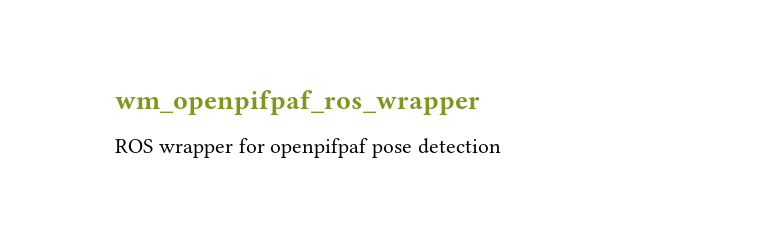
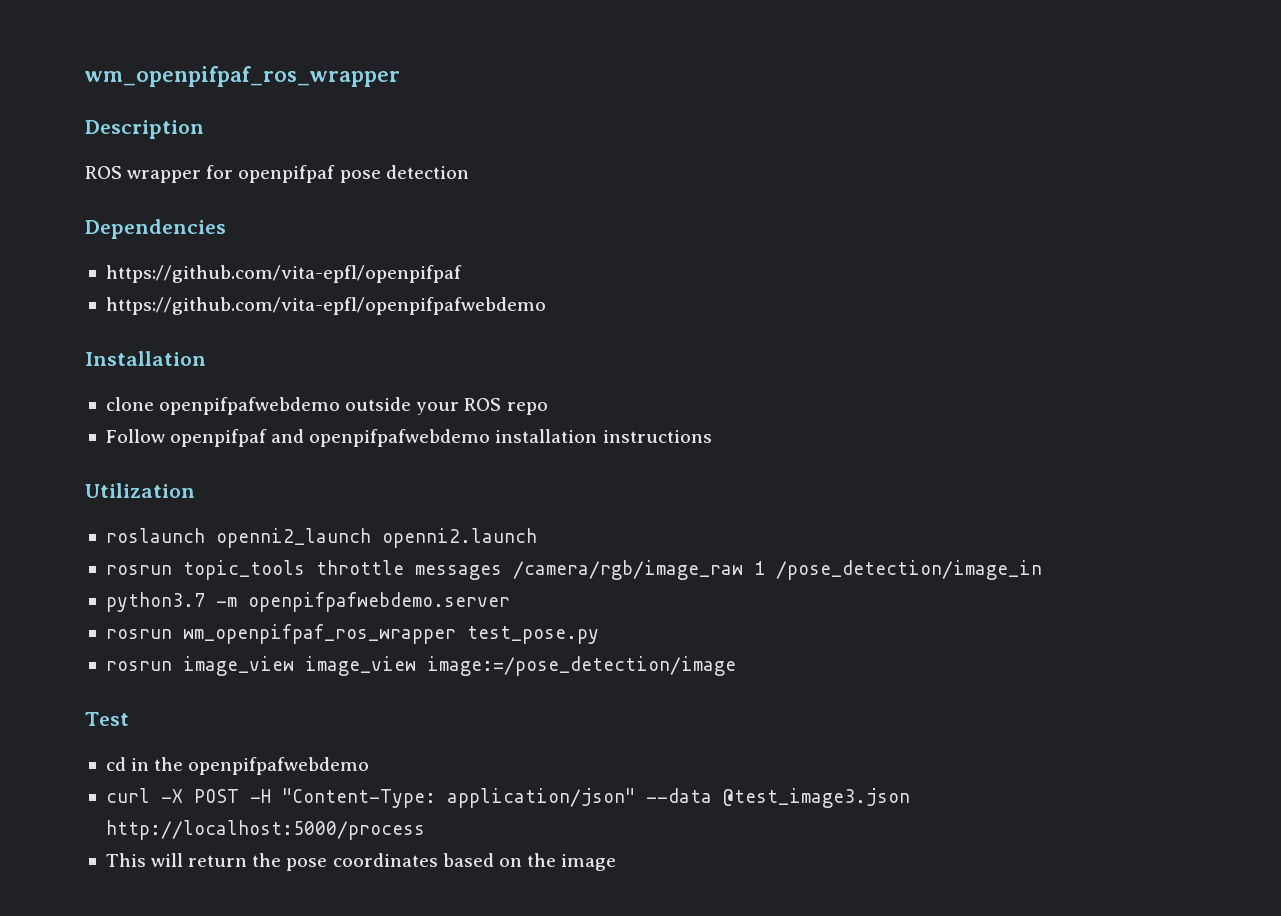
[115,90,480,115] wm_openpifpaf_ros_wrapper -> [85,66,400,87] [85,120,204,139] wm_openpifpaf_ros_wrapper // Description
(502, 146) none -> [85,219,226,239] [105,265,462,283] [105,297,546,315] [85,351,206,366] [105,397,548,415] [105,429,712,447] [85,483,195,498] [105,528,537,548] [105,560,1042,580] [105,592,510,612] [105,624,599,644] [105,656,736,676] [85,712,129,726] [105,757,370,775] [105,788,910,808] [105,820,425,840] [105,853,617,871] // Dependencies // https://github.com/vita-epfl/openpifpaf // https://github.com/vita-epfl/openpifpafwebdemo // Installation // clone openpifpafwebdemo outside your ROS repo // Follow openpifpaf and openpifpafwebdemo installation instructions // Utilization // roslaunch openni2_launch openni2.launch // rosrun topic_tools throttle messages /camera/rgb/image_raw 1 /pose_detection/image_in // python3.7 -m openpifpafwebdemo.server // rosrun wm_openpifpaf_ros_wrapper test_pose.py // rosrun image_view image_view image:=/pose_detection/image // Test // cd in the openpifpafwebdemo // curl -X POST -H "Content-Type: application/json" --data @test_image3.json http://localhost:5000/process // This will return the pose coordinates based on the image

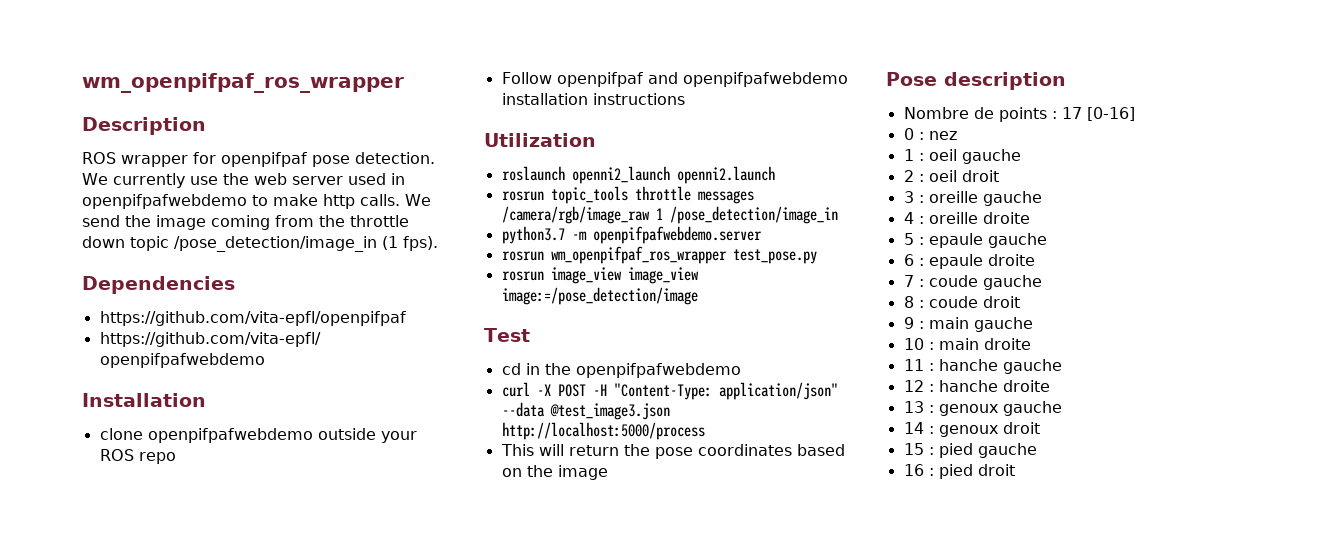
[385,165,469,179] detection -> [355,152,435,164] [82,173,405,188] [82,194,431,209] [82,215,409,230] [82,236,438,252] detection. We currently use the web server used in openpifpafwebdemo to make http calls. We send the image coming from the throttle down topic /pose_detection/image_in (1 fps).
(617, 862) none -> [886,72,1066,90] [903,107,1135,122] [903,128,957,140] [903,149,1021,164] [903,170,999,182] [903,191,1042,206] [903,212,1030,224] [903,233,1047,248] [903,254,1035,269] [903,275,1042,290] [903,296,1020,308] [903,317,1033,332] [903,338,1031,350] [903,359,1062,374] [903,380,1050,392] [903,401,1062,416] [903,422,1040,437] [903,443,1037,458] [903,464,1015,479] // Pose description // Nombre de points : 17 [0-16] // 0 : nez // 1 : oeil gauche // 2 : oeil droit // 3 : oreille gauche // 4 : oreille droite // 5 : epaule gauche // 6 : epaule droite // 7 : coude gauche // 8 : coude droit // 9 : main gauche // 10 : main droite // 11 : hanche gauche // 12 : hanche droite // 13 : genoux gauche // 14 : genoux droit // 15 : pied gauche // 16 : pied droit

